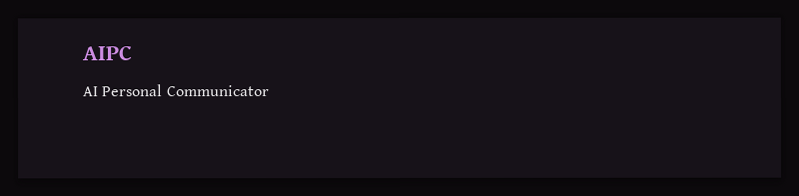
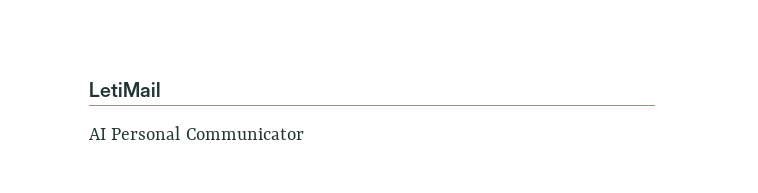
[82,45,132,61] AIPC -> [89,82,161,97] LetiMail

